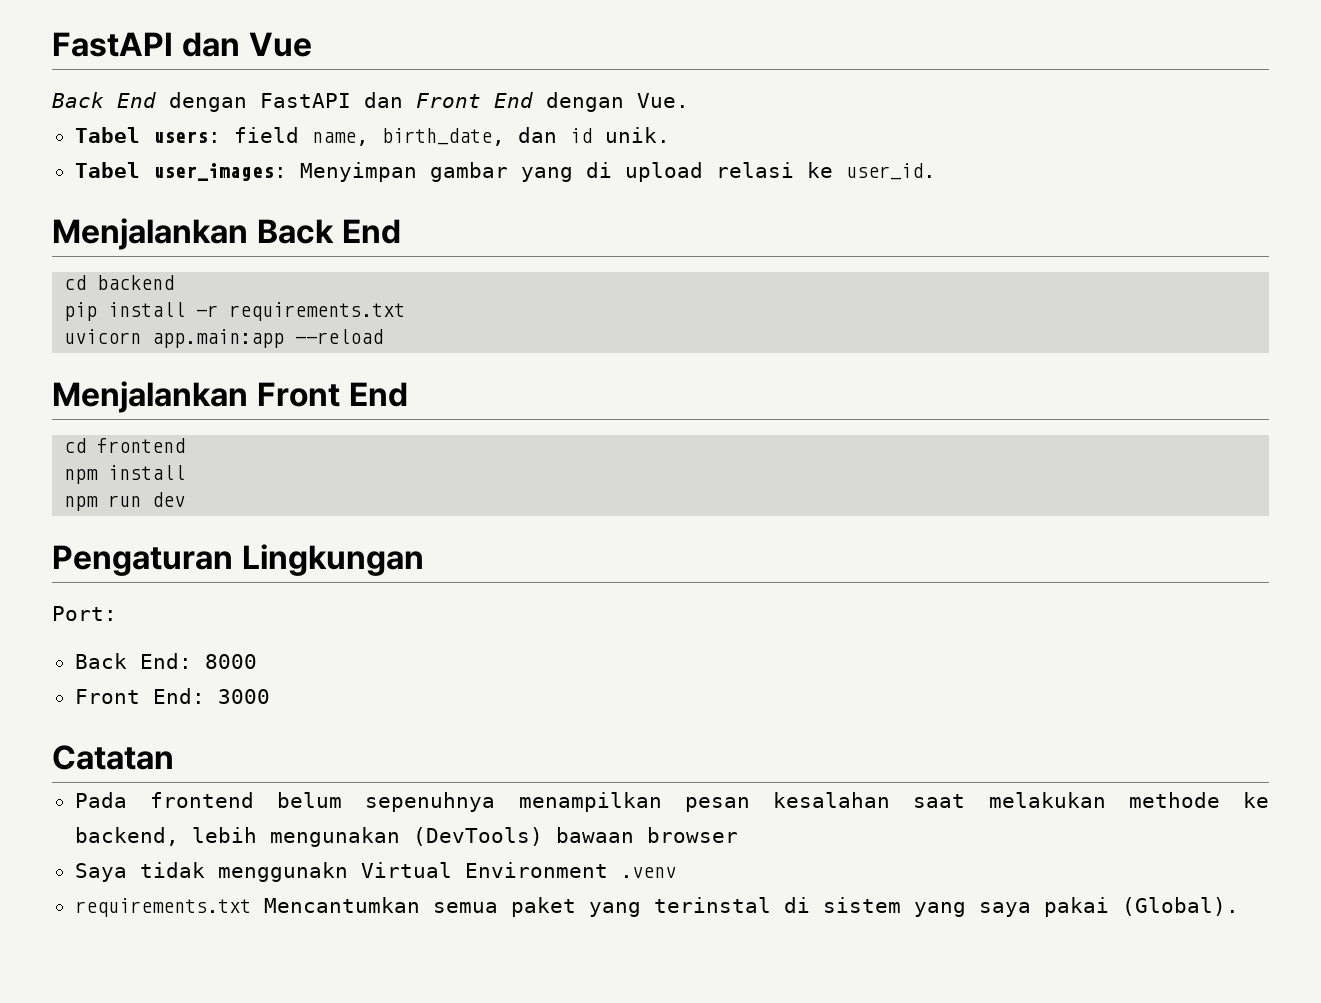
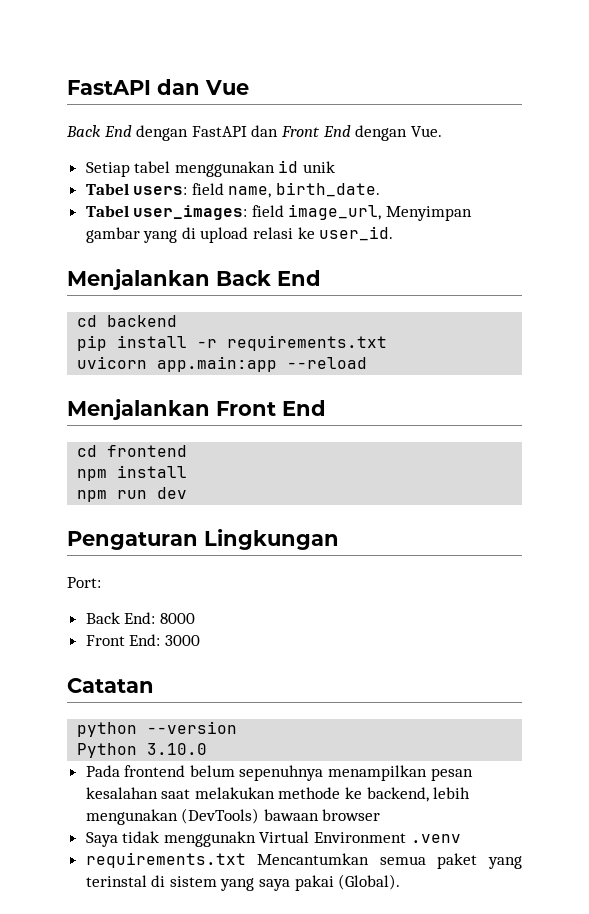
(689, 100) none -> [85,160,336,177] // Setiap tabel menggunakan id unik
[381,127,670,146] birth_date, dan id unik. -> [276,182,381,197] birth_date.
(287, 172) none -> [251,204,382,220] field image_url,
(174, 757) none -> [77,721,238,737] [77,743,208,758] // python --version // Python 3.10.0

